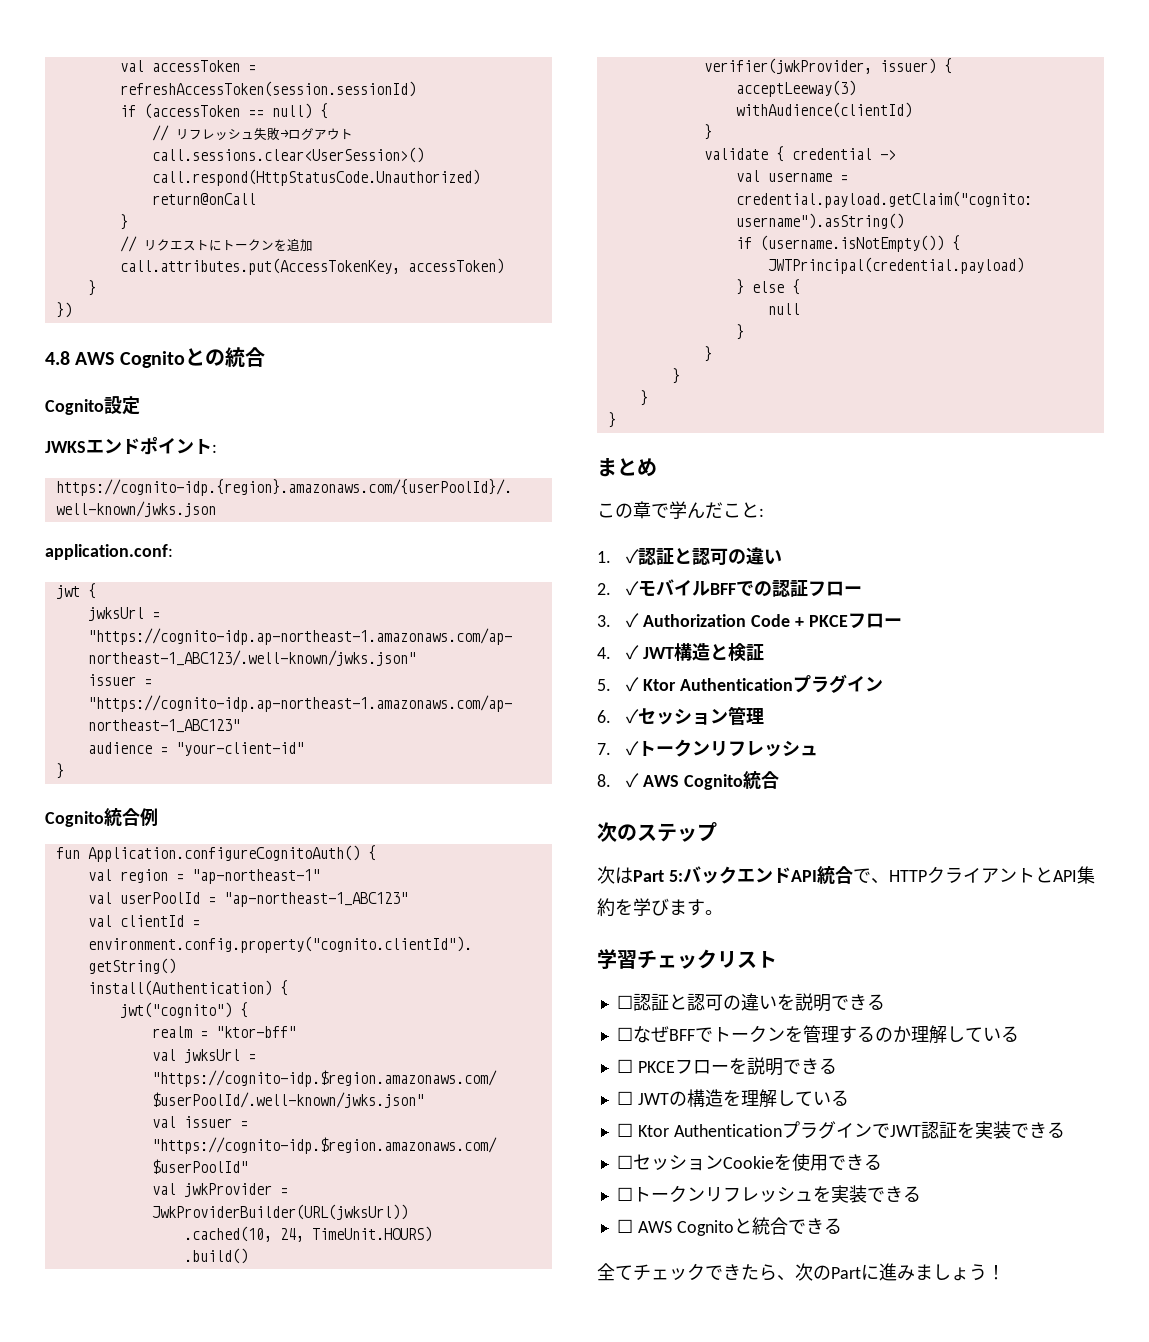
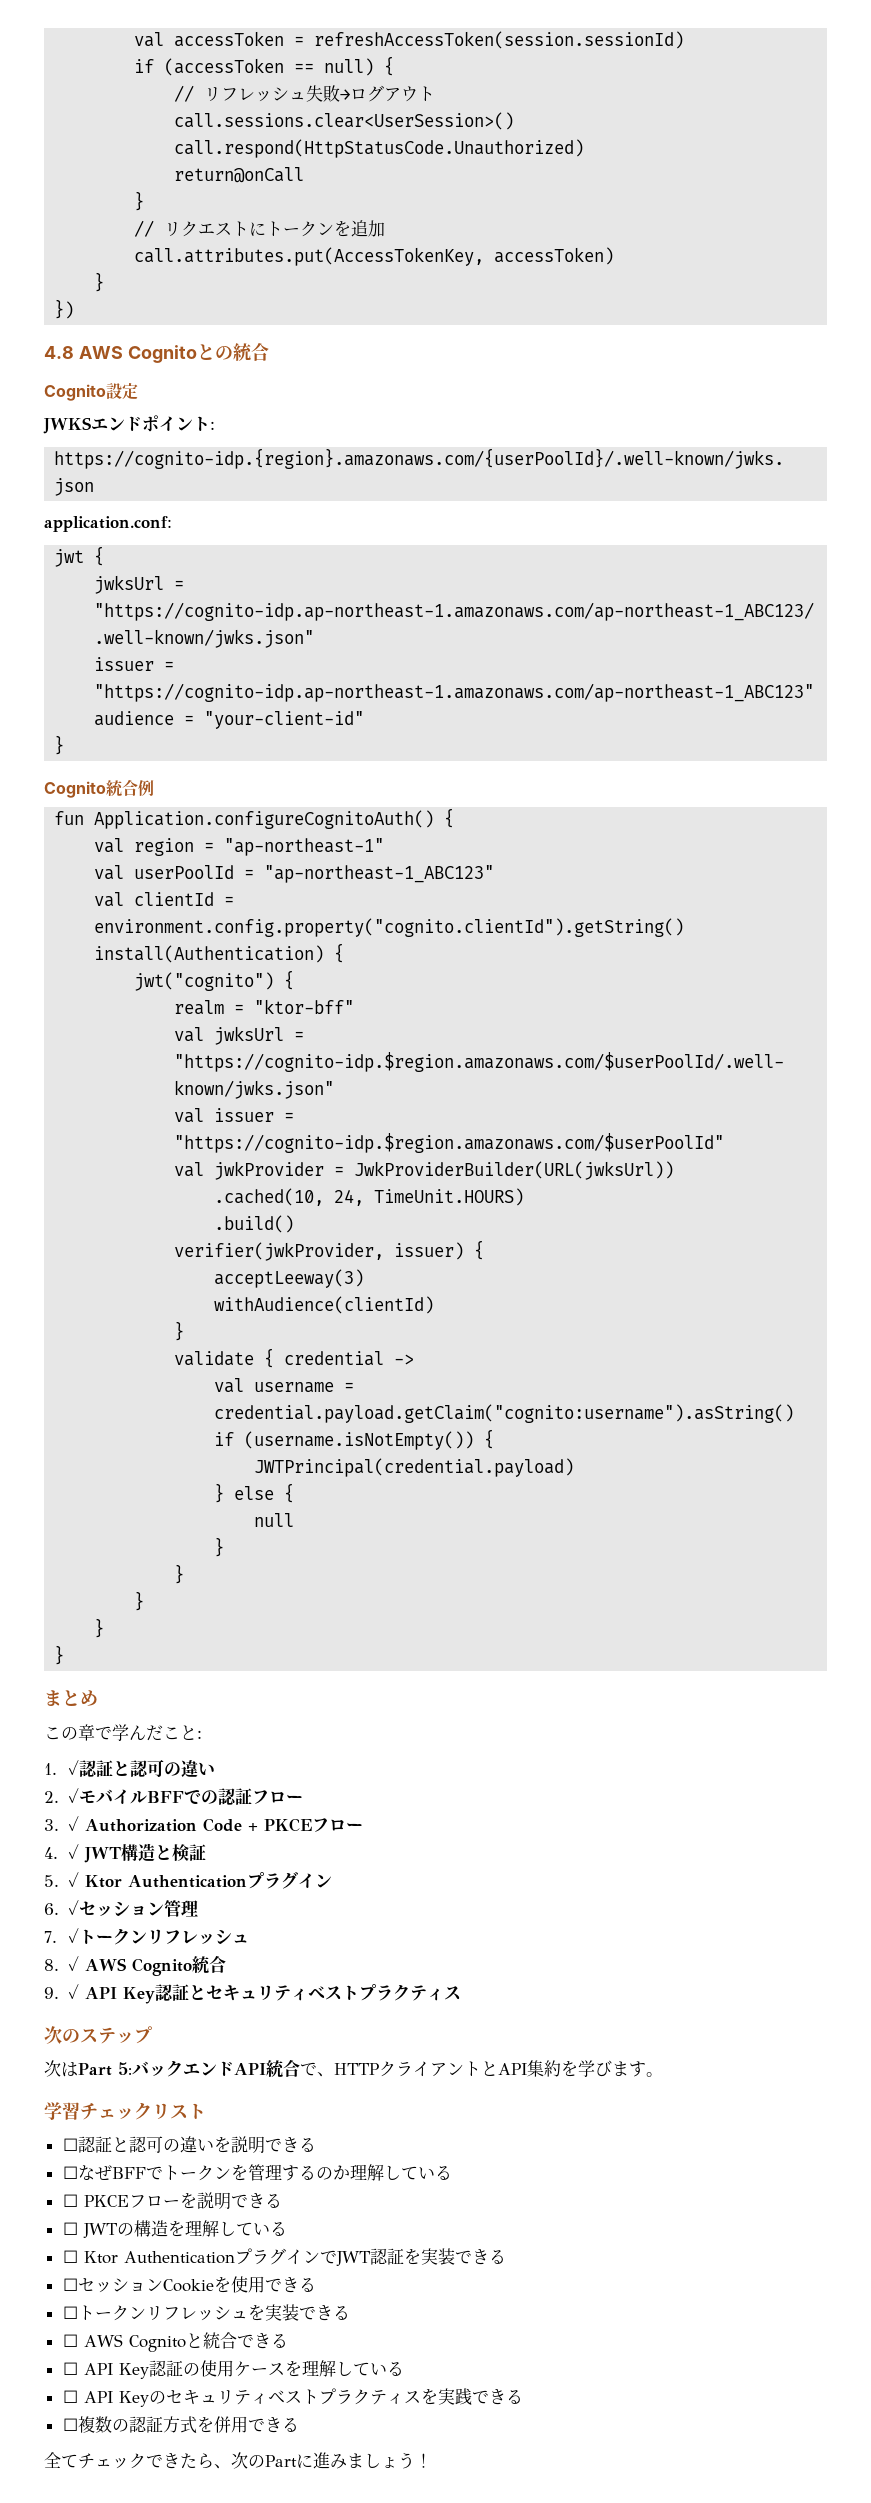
(780, 780) none -> [44,1984,462,2004] // 9. ✓ API Key認証とセキュリティベストプラクティス
(842, 1226) none -> [62,2360,404,2379] [62,2388,523,2407] [62,2416,299,2434] // ☐ API Key認証の使用ケースを理解している // ☐ API Keyのセキュリティベストプラクティスを実践できる // ☐複数の認証方式を併用できる

